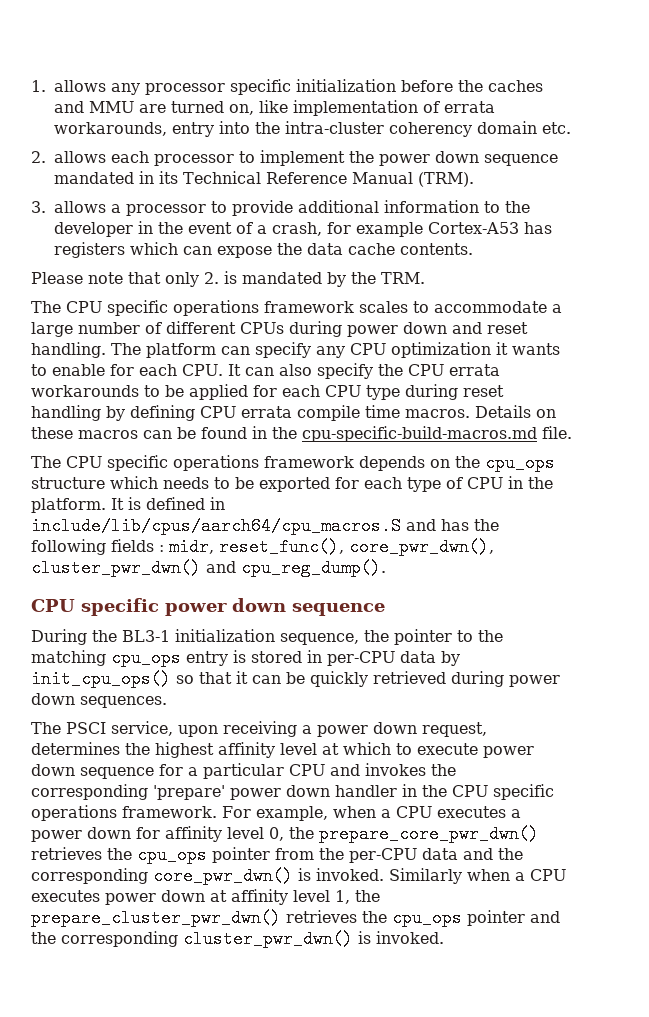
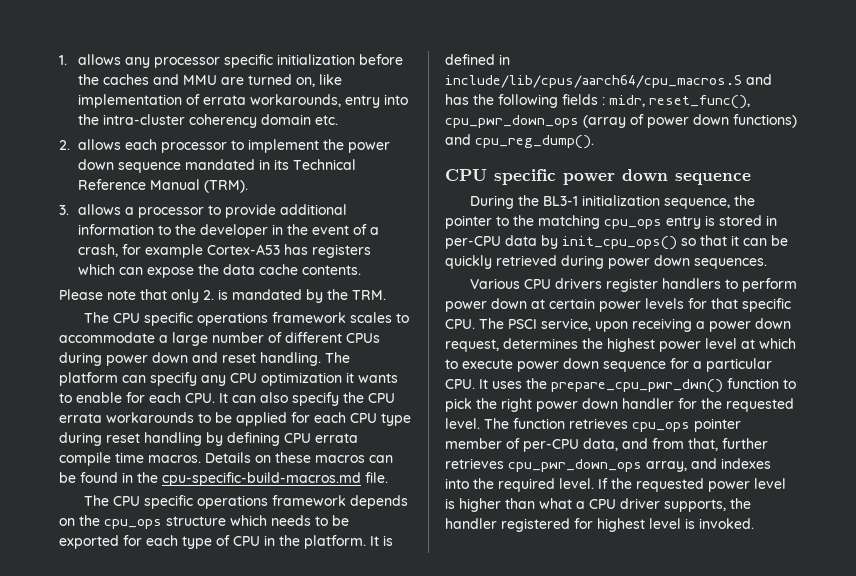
[349,538,494,556] [31,559,201,577] core_pwr_dwn(), cluster_pwr_dwn() -> [445,114,797,128] cpu_pwr_down_ops (array of power down functions)
(167, 702) none -> [469,278,797,292] [445,298,791,312] [445,319,475,329] Various CPU drivers register handlers to perform power down at certain power levels for that specific CPU.
[218,742,275,758] affinity -> [659,341,701,352] power
[289,763,456,776] [31,784,554,800] [31,805,521,821] [31,825,539,843] [31,846,523,864] [31,867,566,885] [31,889,380,905] [31,909,560,927] [31,930,353,948] CPU and invokes the corresponding 'prepare' power down handler in the CPU specific operations framework. For example, when a CPU executes a power down for affinity level 0, the prepare_core_pwr_dwn() retrieves the cpu_ops pointer from the per-CPU data and the corresponding core_pwr_dwn() is invoked. Similarly when a CPU executes power down at affinity level 1, the prepare_cluster_pwr_dwn() retrieves the cpu_ops pointer and the corresponding cluster_pwr_dwn() -> [445,378,796,393] [445,398,794,412] [445,418,741,432] [445,438,768,452] [445,458,771,472] [445,478,786,492] [445,498,751,512] [445,518,681,532] CPU. It uses the prepare_cpu_pwr_dwn() function to pick the right power down handler for the requested level. The function retrieves cpu_ops pointer member of per-CPU data, and from that, further retrieves cpu_pwr_down_ops array, and indexes into the required level. If the requested power level is higher than what a CPU driver supports, the handler registered for highest level

